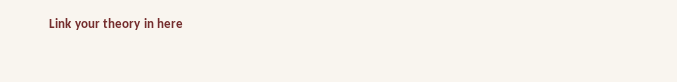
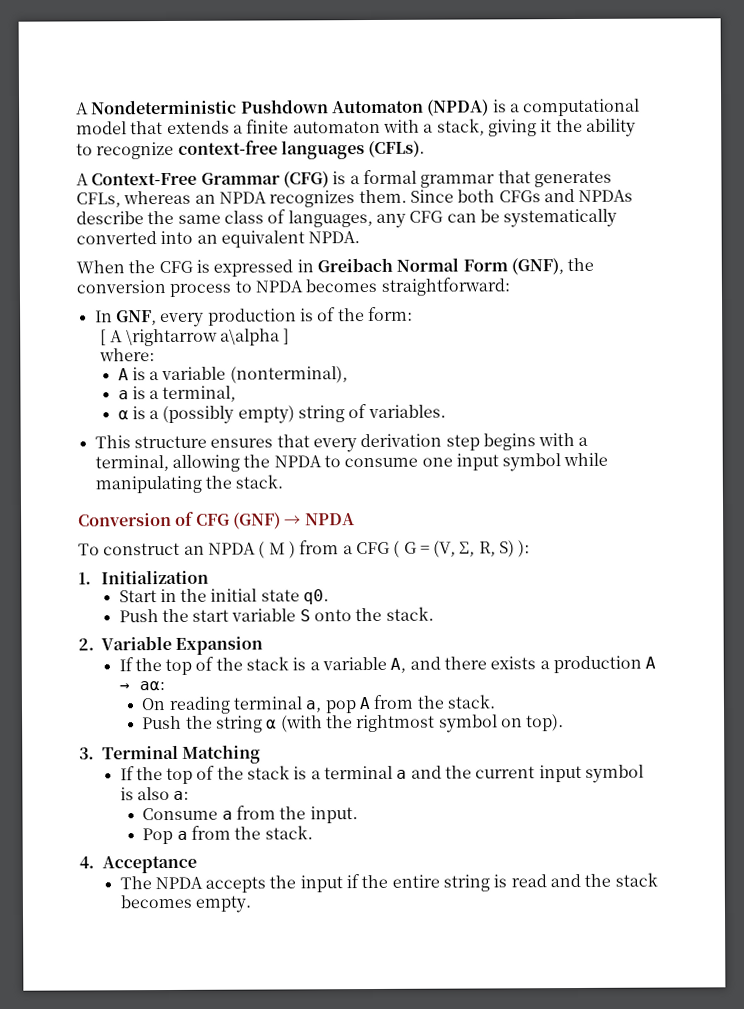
[49,18,184,30] Link your theory in here -> [76,98,641,117] [76,118,636,137] [76,140,426,160] [76,169,612,189] [76,189,634,208] [76,208,618,228] [76,230,361,248] [76,257,595,277] [76,277,510,297] [94,306,413,328] [99,328,291,347] [98,348,155,362] [117,366,348,384] [117,385,237,403] [117,404,446,425] [94,433,589,453] [94,452,609,472] [94,474,284,494] [78,511,355,530] [78,540,531,559] [78,569,209,585] [118,588,330,605] [118,606,434,623] [78,635,264,655] [118,655,657,676] [118,681,165,692] [141,694,495,714] [142,714,565,733] [79,744,262,764] [119,764,644,785] [119,786,190,801] [142,805,358,824] [142,825,313,845] [79,855,197,874] [119,872,658,893] [119,894,251,913] A Nondeterministic Pushdown Automaton (NPDA) is a computational model that extends a finite automaton with a stack, giving it the ability to recognize context-free languages (CFLs). // A Context-Free Grammar (CFG) is a formal grammar that generates CFLs, whereas an NPDA recognizes them. Since both CFGs and NPDAs describe the same class of languages, any CFG can be systematically converted into an equivalent NPDA. // When the CFG is expressed in Greibach Normal Form (GNF), the conversion process to NPDA becomes straightforward: // In GNF, every production is of the form: // [ A \rightarrow a\alpha ] // where: // A is a variable (nonterminal), // a is a terminal, // α is a (possibly empty) string of variables. // This structure ensures that every derivation step begins with a terminal, allowing the NPDA to consume one input symbol while manipulating the stack. // Conversion of CFG (GNF) → NPDA // To construct an NPDA ( M ) from a CFG ( G = (V, Σ, R, S) ): // 1. Initialization // Start in the initial state q0. // Push the start variable S onto the stack. // 2. Variable Expansion // If the top of the stack is a variable A, and there exists a production A → aα: // On reading terminal a, pop A from the stack. // Push the string α (with the rightmost symbol on top). // 3. Terminal Matching // If the top of the stack is a terminal a and the current input symbol is also a: // Consume a from the input. // Pop a from the stack. // 4. Acceptance // The NPDA accepts the input if the entire string is read and the stack becomes empty.

